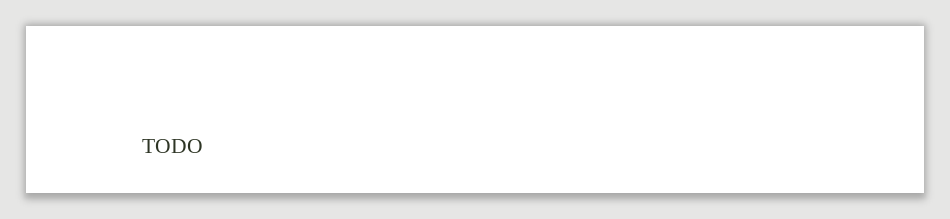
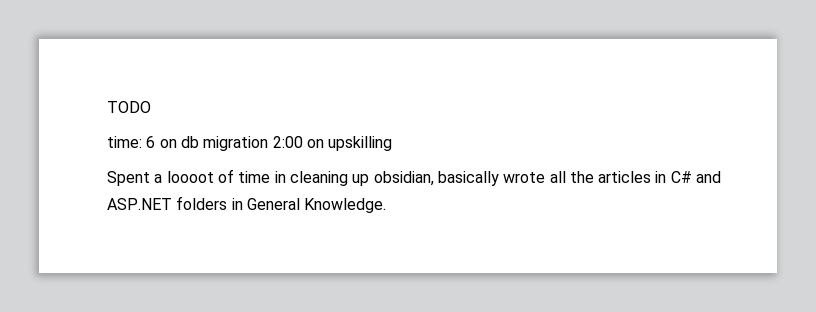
(203, 146) none -> [107,136,393,151] [107,169,722,186] [107,196,387,213] // time: 6 on db migration 2:00 on upskilling // Spent a loooot of time in cleaning up obsidian, basically wrote all the articles in C# and ASP.NET folders in General Knowledge.

